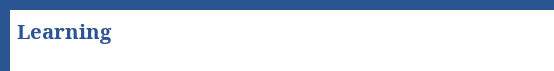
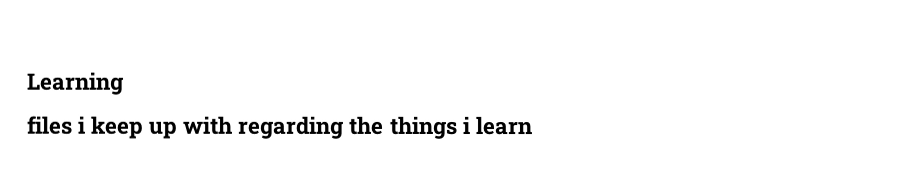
(112, 34) none -> [26,115,532,140] // files i keep up with regarding the things i learn

